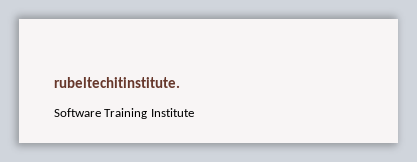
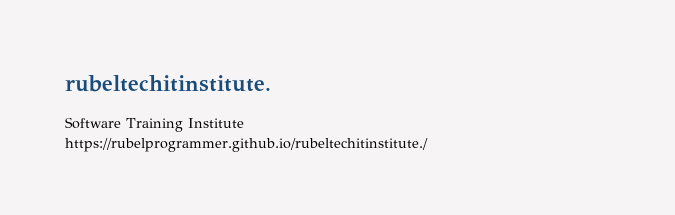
(194, 112) none -> [65,138,428,152] https://rubelprogrammer.github.io/rubeltechitinstitute./

